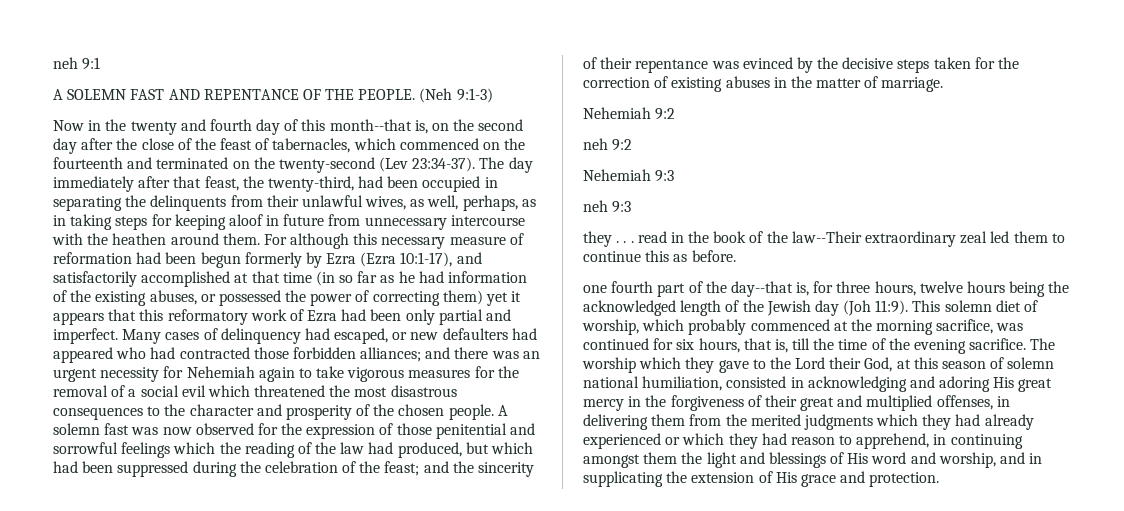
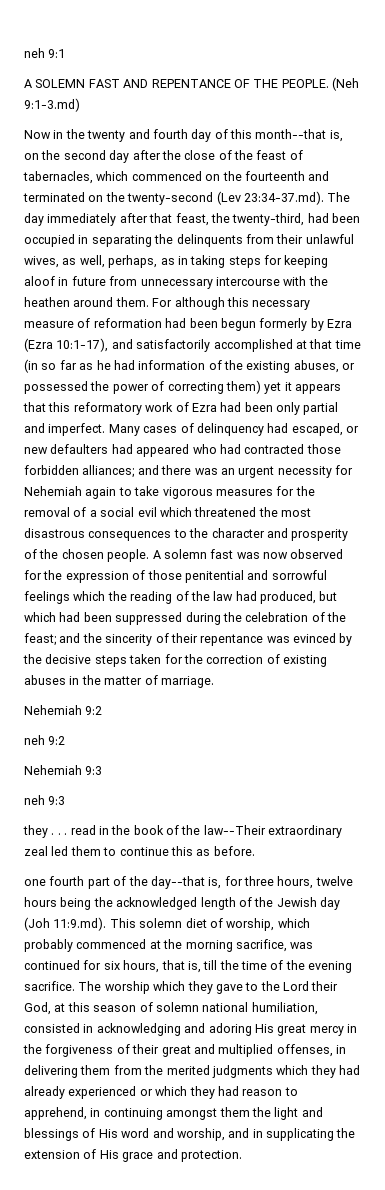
[456,88,493,103] 9:1-3) -> [24,98,80,112] 9:1-3.md)
[412,157,476,172] 23:34-37). -> [243,191,324,205] 23:34-37.md).
[875,300,909,315] 11:9). -> [53,917,107,931] 11:9.md).

